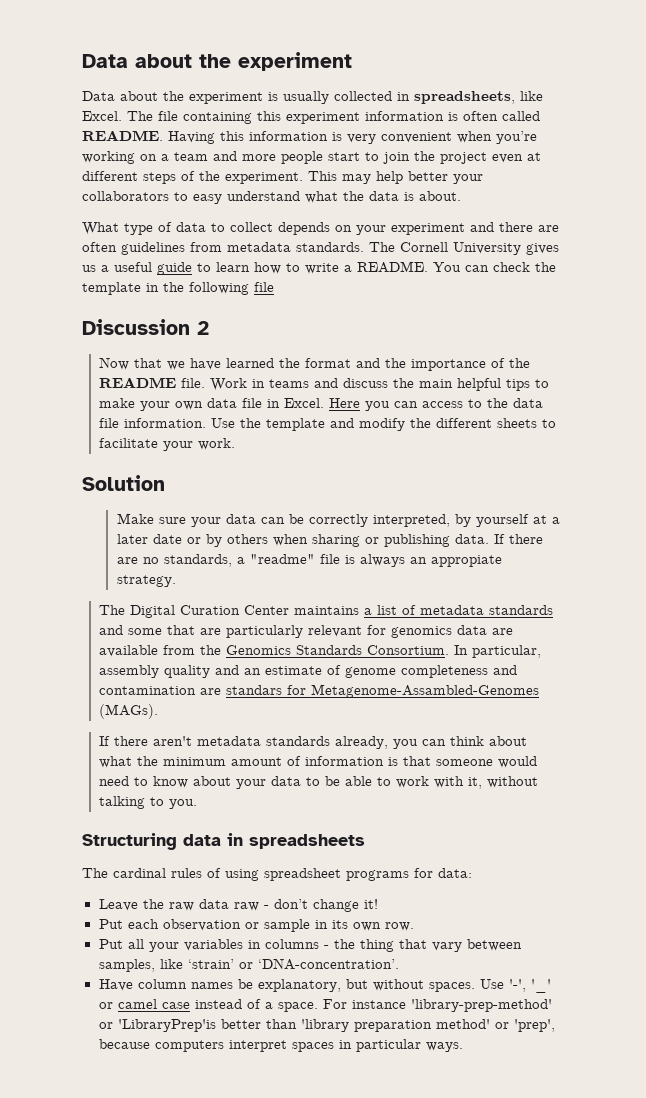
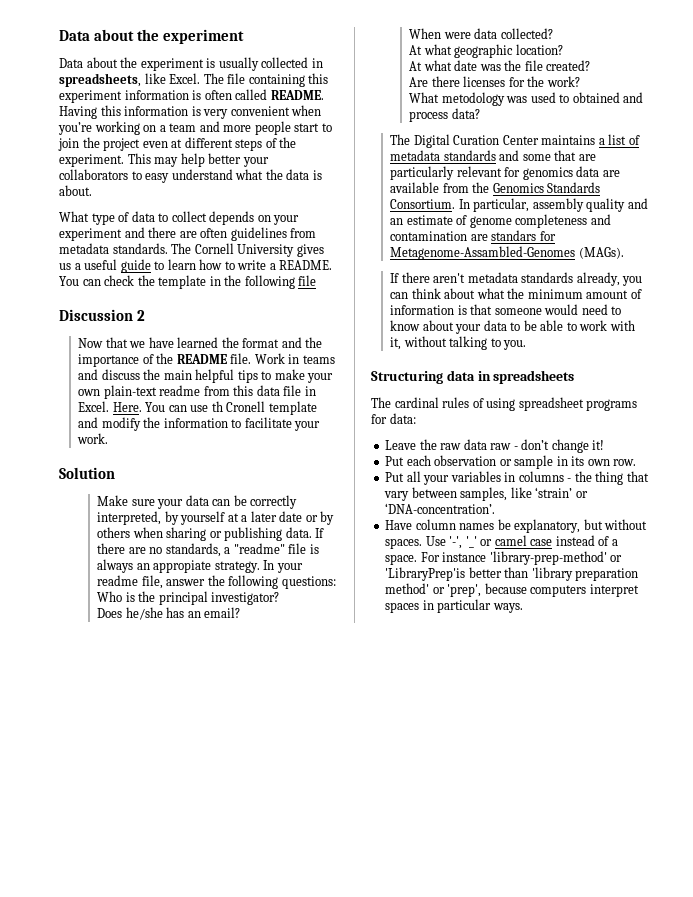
[207,398,544,411] [99,418,262,428] data file in Excel. Here you can access to the data file information. Use the -> [103,385,316,399] [78,401,266,412] plain-text readme from this data file in Excel. Here. You can use th Cronell
[436,418,538,428] different sheets -> [163,418,228,428] information
(176, 581) none -> [263,560,303,573] [97,575,336,589] [97,591,280,605] [97,607,241,620] [409,28,553,39] [409,44,563,58] [409,60,591,71] [409,76,580,87] [409,92,644,106] [409,108,480,122] In your readme file, answer the following questions: Who is the principal investigator? // Does he/she has an email? // When were data collected? // At what geographic location? // At what date was the file created? // Are there licenses for the work? // What metodology was used to obtained and process data?

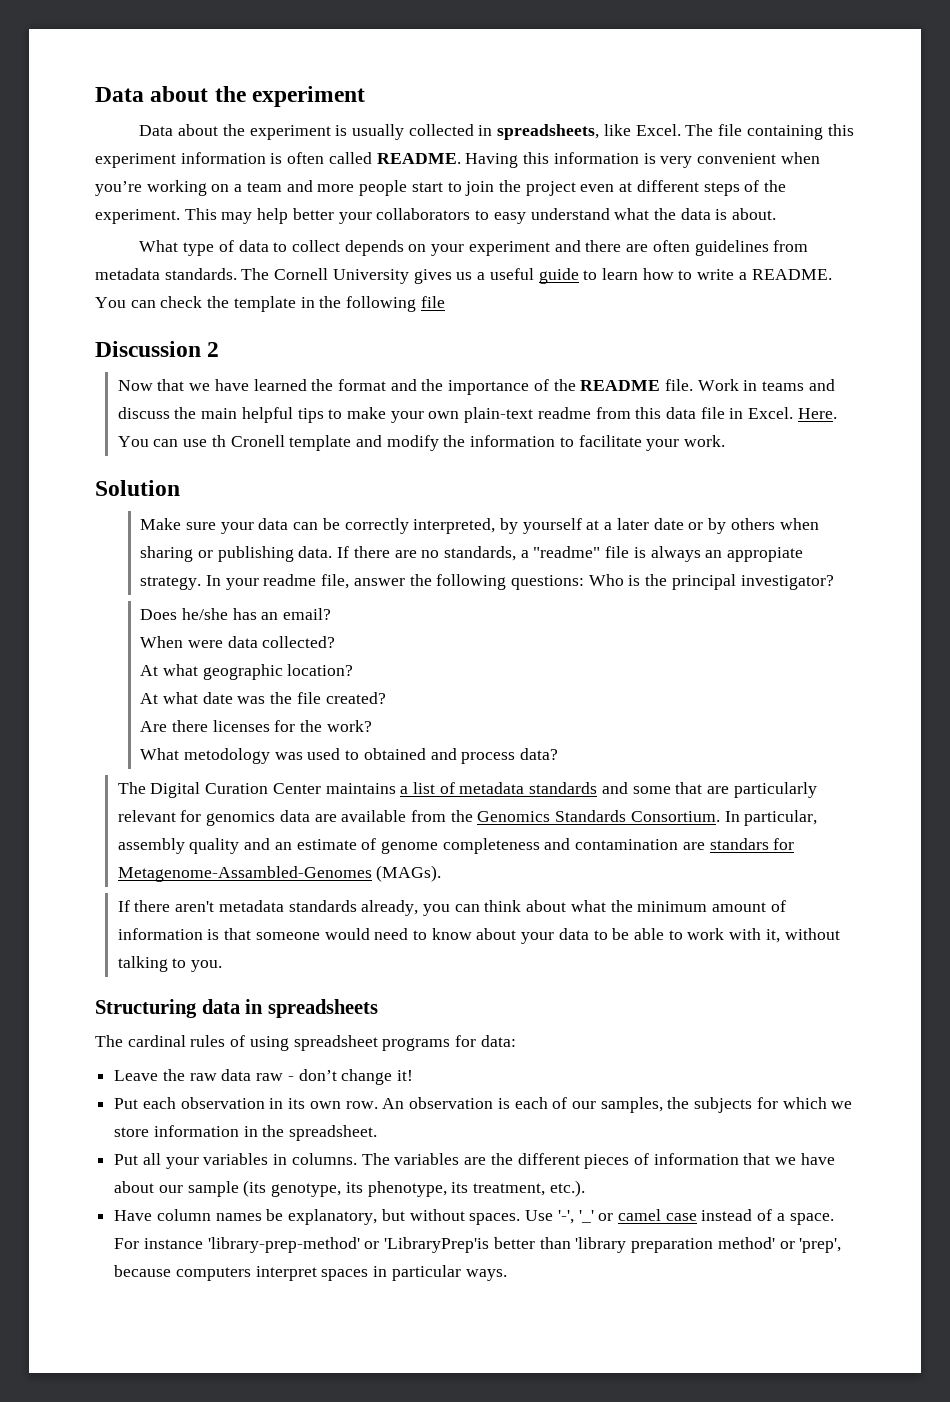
[499,455,554,469] or sample -> (265, 1103) none
(637, 462) none -> [382,1097,853,1113] [114,1125,378,1141] An observation is each of our samples, the subjects for which we store information in the spreadsheet.
[518,471,649,485] [384,487,588,501] [385,503,496,514] columns - the thing that vary between samples, like ‘strain’ or ‘DNA-concentration’. -> [291,1153,835,1169] [114,1180,585,1197] columns. The variables are the different pieces of information that we have about our sample (its genotype, its phenotype, its treatment, etc.).

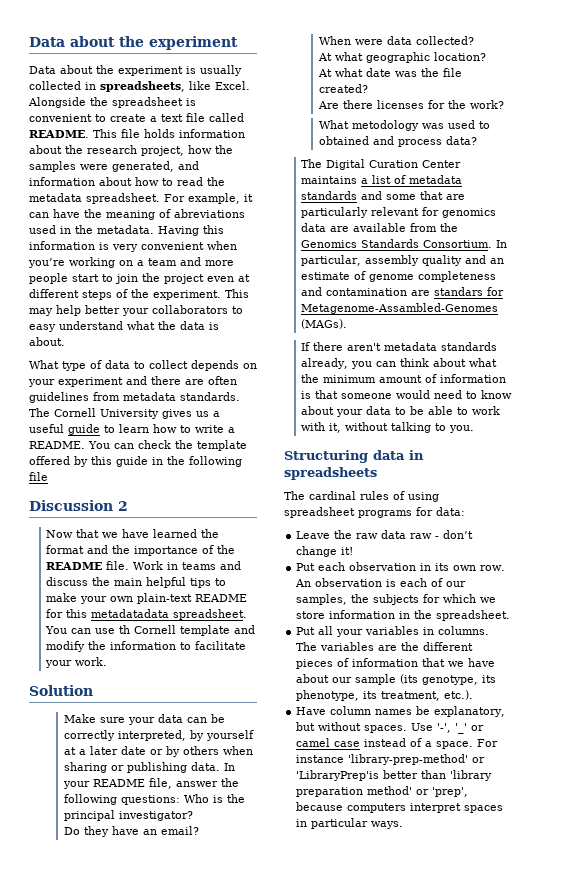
[685,124,854,140] [95,152,461,168] The file containing this experiment information is often called README. -> [28,97,196,108] [29,113,244,122] [29,129,245,138] [29,145,233,156] [29,161,199,172] [29,177,225,186] [29,193,253,204] [29,209,245,220] [29,225,154,234] Alongside the spreadsheet is convenient to create a text file called README. This file holds information about the research project, how the samples were generated, and information about how to read the metadata spreadsheet. For example, it can have the meaning of abreviations used in the metadata.
(296, 304) none -> [29,456,148,467] offered by this guide
[537,407,837,419] readme from this data file in Excel. Here. -> [195,594,248,602] [46,609,248,620] README for this metadatadata spreadsheet.
[230,435,285,447] Cronell -> [134,625,177,634] Cornell
[337,546,804,562] [140,576,202,590] If there are no standards, a "readme" file is always an appropiate strategy. -> (220, 766) none
[263,574,317,586] readme -> [92,779,145,787] README
[140,608,257,620] Does he/she has -> [63,826,139,837] Do they have

